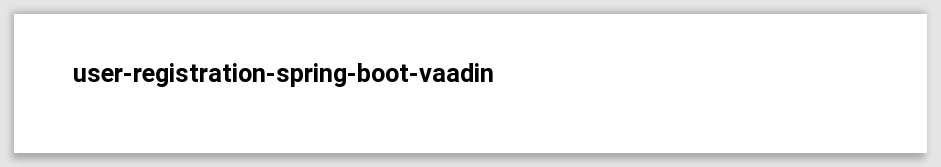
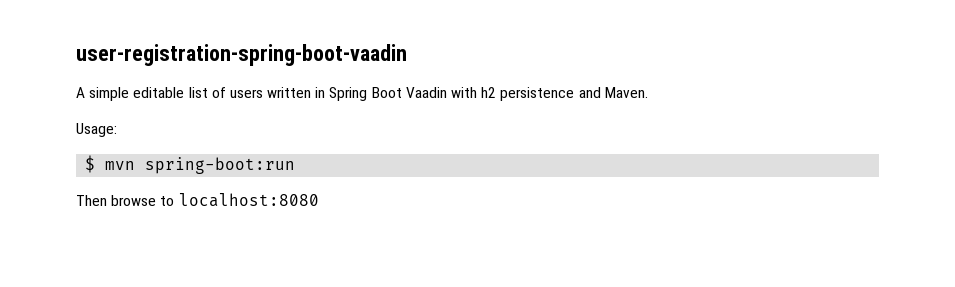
(494, 75) none -> [76,87,648,101] [76,123,117,137] [85,155,296,174] [76,193,319,207] // A simple editable list of users written in Spring Boot Vaadin with h2 persistence and Maven. // Usage: // $ mvn spring-boot:run // Then browse to localhost:8080

